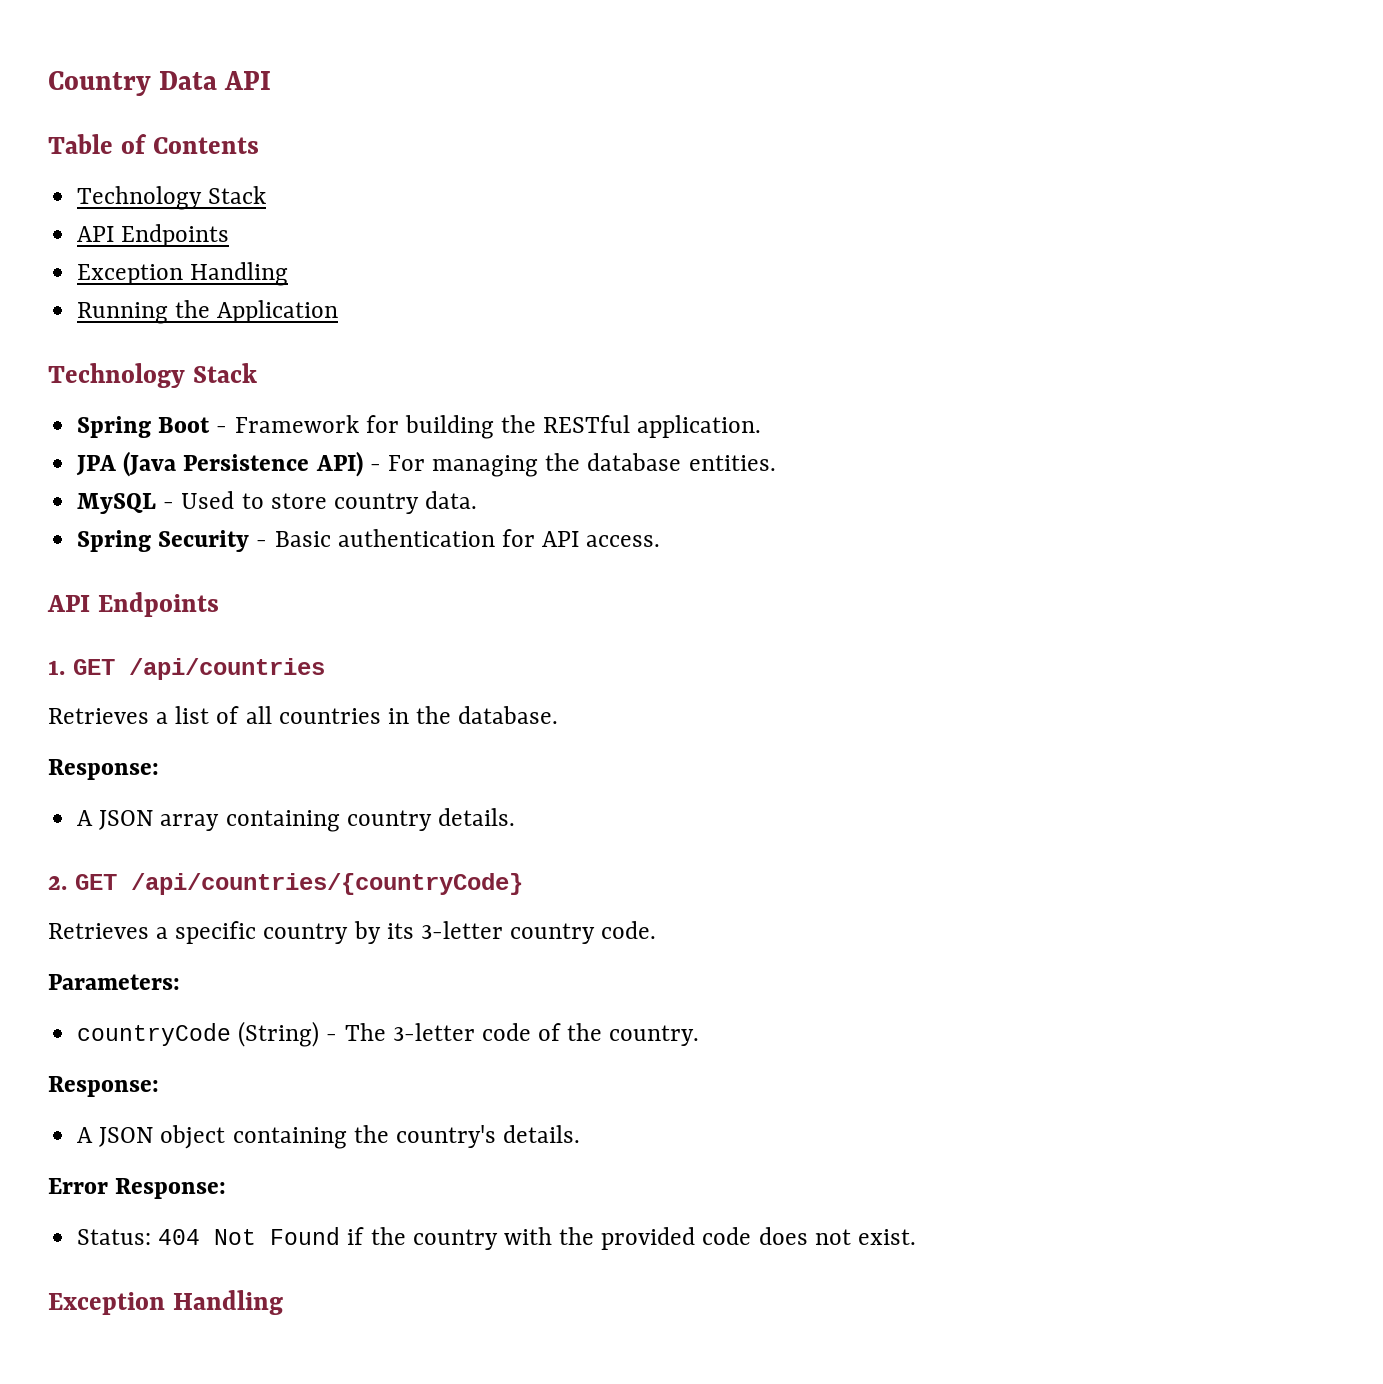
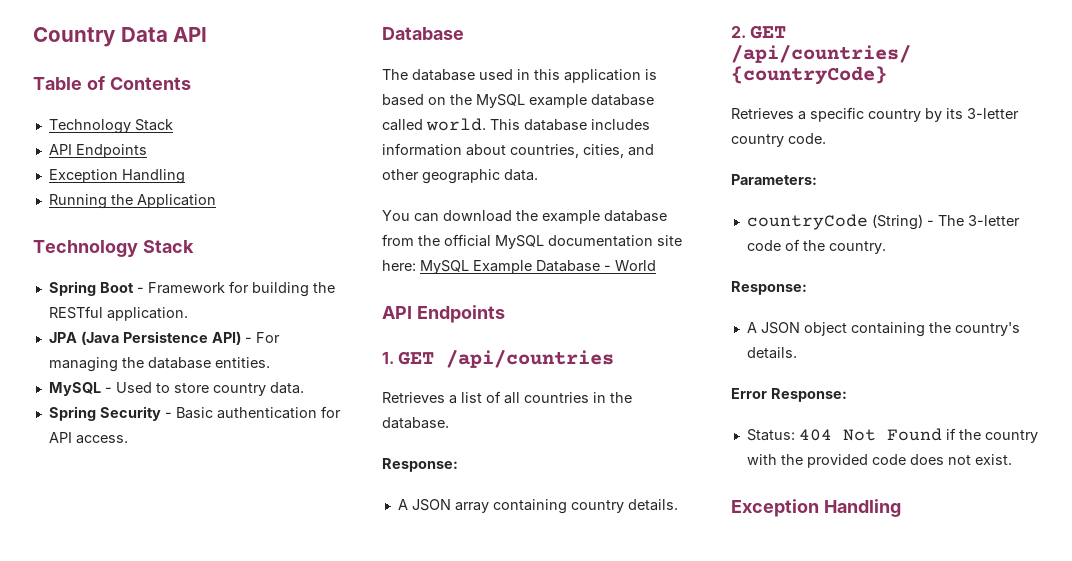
(661, 541) none -> [382,27,464,40] [382,69,657,83] [382,94,654,108] [382,118,650,131] [382,143,654,158] [382,169,538,184] [382,210,667,224] [382,234,682,249] [382,260,656,274] // Database // The database used in this application is based on the MySQL example database called world. This database includes information about countries, cities, and other geographic data. // You can download the example database from the official MySQL documentation site here: MySQL Example Database - World

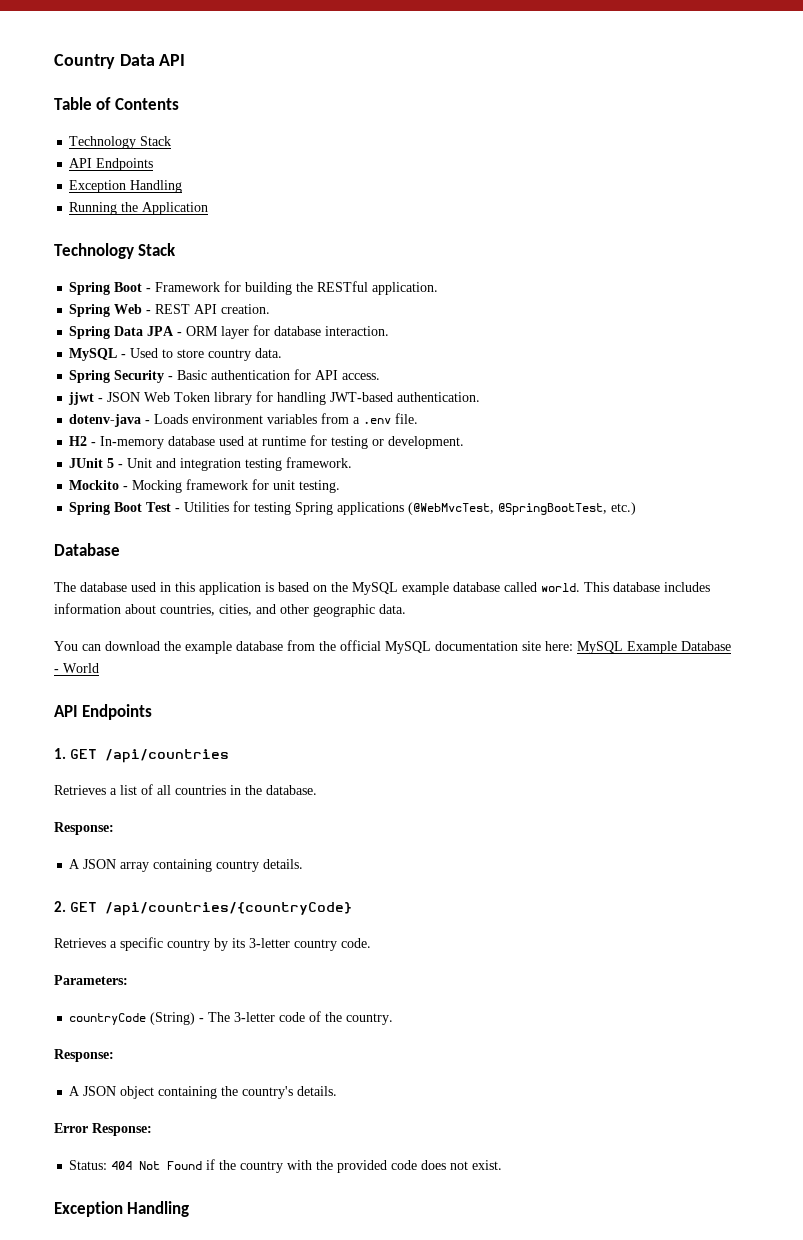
[48,331,280,345] [48,357,270,372] JPA (Java Persistence API) - For managing the database entities. -> [69,304,271,317] [69,325,390,339] Spring Web - REST API creation. // Spring Data JPA - ORM layer for database interaction.
(128, 439) none -> [68,391,481,405] [69,413,419,427] [69,435,465,449] [69,457,353,471] [69,479,341,493] [69,501,637,515] // jjwt - JSON Web Token library for handling JWT-based authentication. // dotenv-java - Loads environment variables from a .env file. // H2 - In-memory database used at runtime for testing or development. // JUnit 5 - Unit and integration testing framework. // Mockito - Mocking framework for unit testing. // Spring Boot Test - Utilities for testing Spring applications (@WebMvcTest, @SpringBootTest, etc.)

